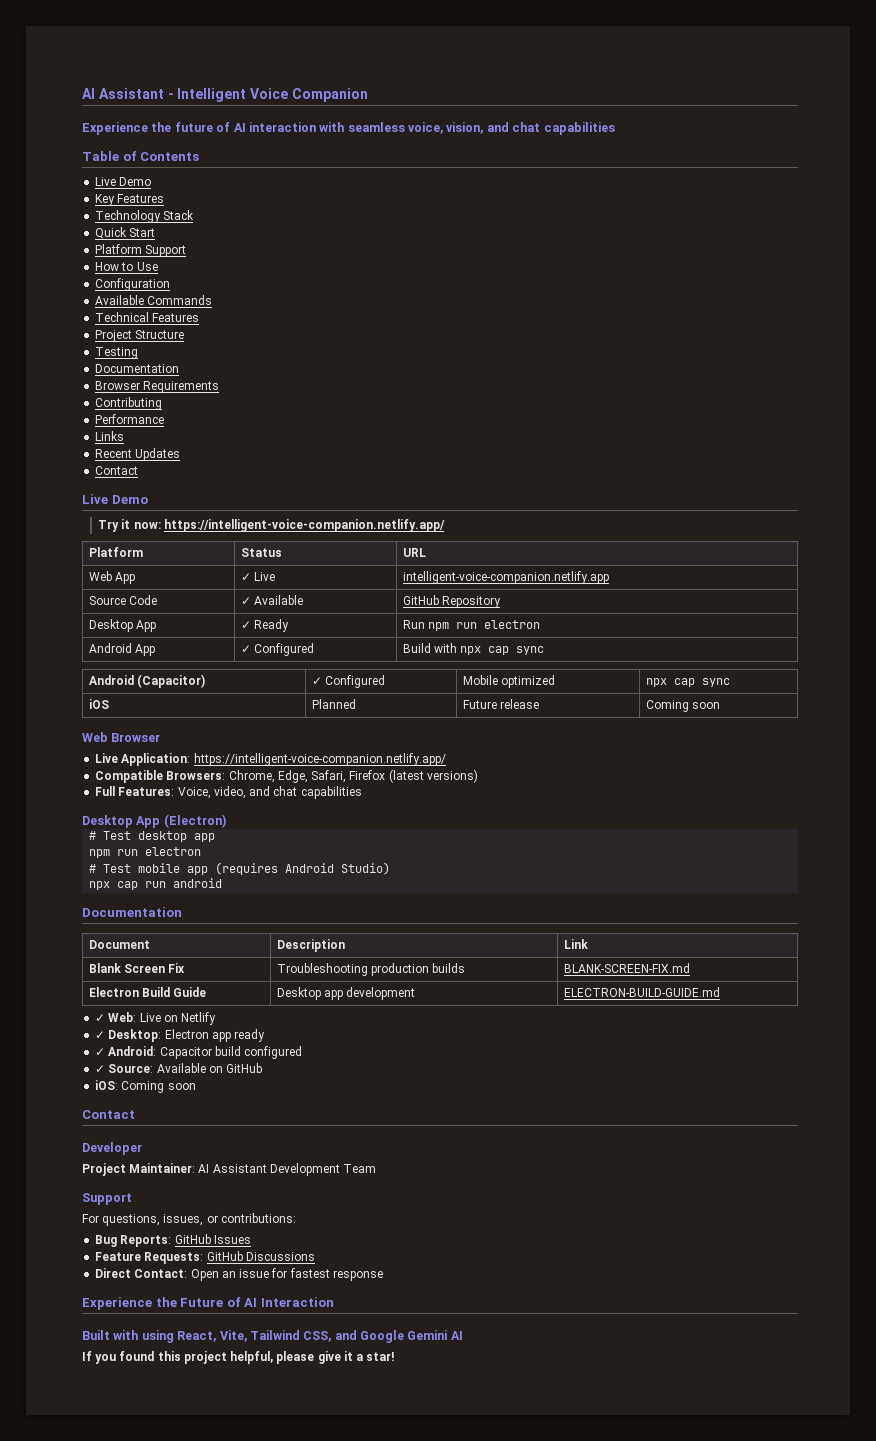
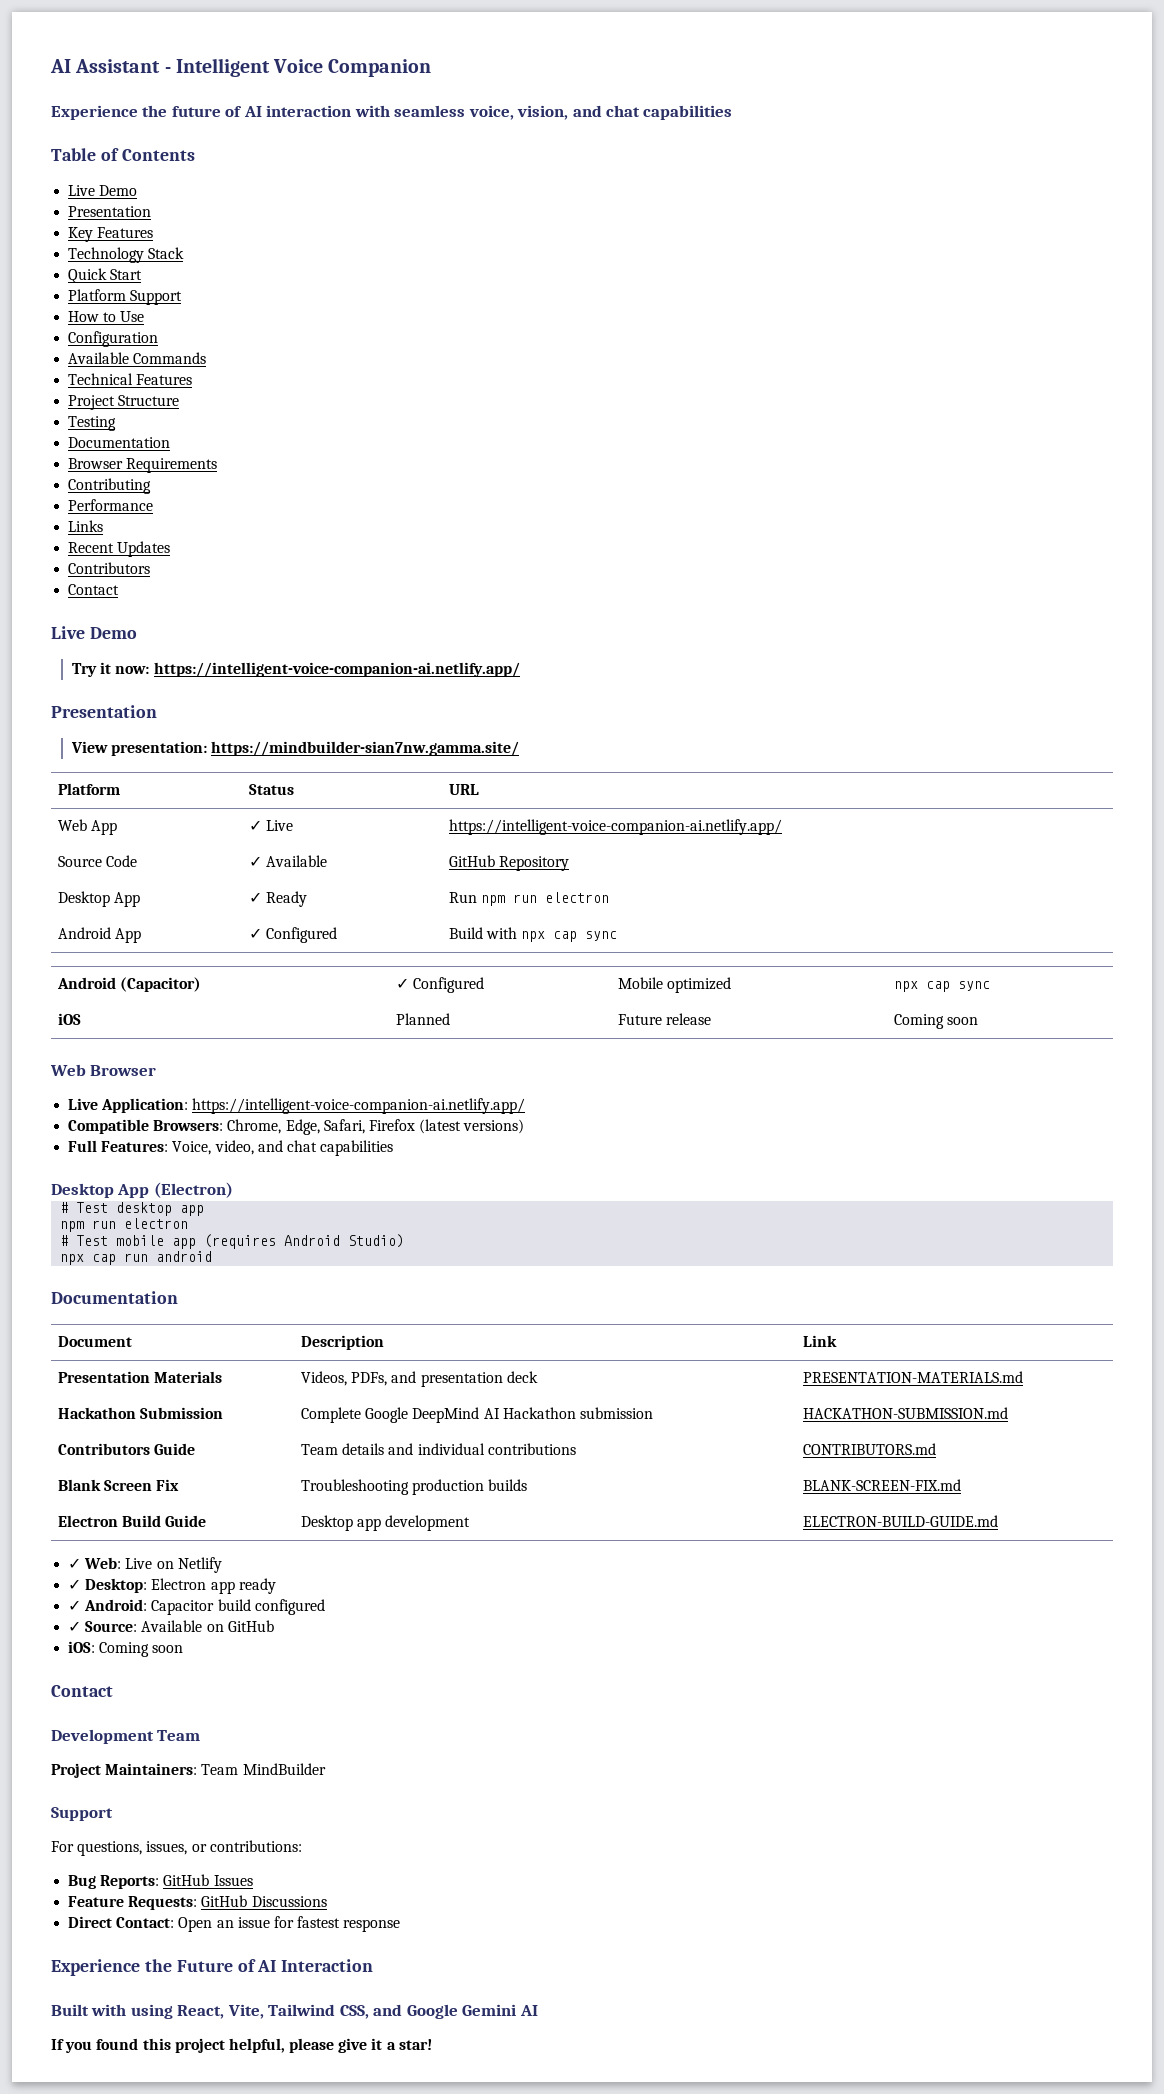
(152, 181) none -> [68,206,152,217] // Presentation
(181, 454) none -> [68,562,151,574] // Contributors
[163,519,445,532] https://intelligent-voice-companion.netlify.app/ -> [153,662,520,677] [51,705,157,718] [70,741,520,756] https://intelligent-voice-companion-ai.netlify.app/ // Presentation // View presentation: https://mindbuilder-sian7nw.gamma.site/
[402,571,609,584] intelligent-voice-companion.netlify.app -> [448,819,782,835] https://intelligent-voice-companion-ai.netlify.app/
[193,753,446,766] https://intelligent-voice-companion.netlify.app/ -> [192,1098,526,1114] https://intelligent-voice-companion-ai.netlify.app/
(588, 944) none -> [57,1371,223,1383] [300,1371,538,1387] [802,1371,1023,1383] [57,1407,224,1419] [300,1407,653,1423] [802,1407,1008,1419] [57,1443,196,1455] [300,1443,576,1455] [802,1443,936,1455] // Presentation Materials | Videos, PDFs, and presentation deck | PRESENTATION-MATERIALS.md // Hackathon Submission | Complete Google DeepMind AI Hackathon submission | HACKATHON-SUBMISSION.md // Contributors Guide | Team details and individual contributions | CONTRIBUTORS.md
[82,1142,142,1155] [82,1163,377,1176] Developer // Project Maintainer: AI Assistant Development Team -> [51,1729,201,1744] [51,1763,326,1778] Development Team // Project Maintainers: Team MindBuilder

